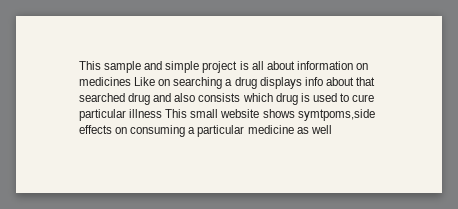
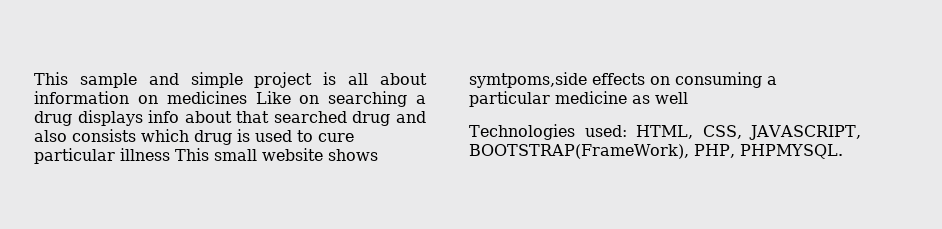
(332, 129) none -> [469,124,862,140] [469,144,843,159] // Technologies used: HTML, CSS, JAVASCRIPT, BOOTSTRAP(FrameWork), PHP, PHPMYSQL.

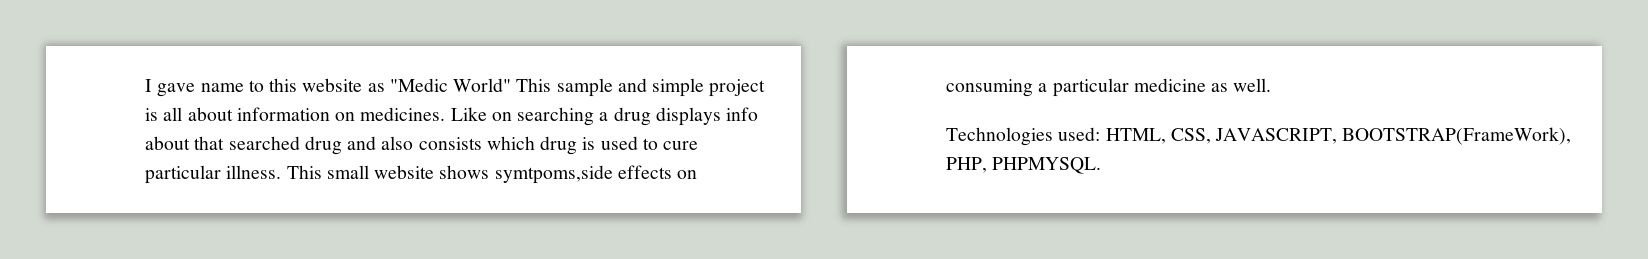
(34, 78) none -> [145,78,512,97] I gave name to this website as "Medic World"
[166,91,247,104] medicines -> [360,107,446,121] medicines.
[120,148,170,161] illness -> [226,165,282,179] illness.
[655,92,688,104] well -> [1233,78,1272,92] well.

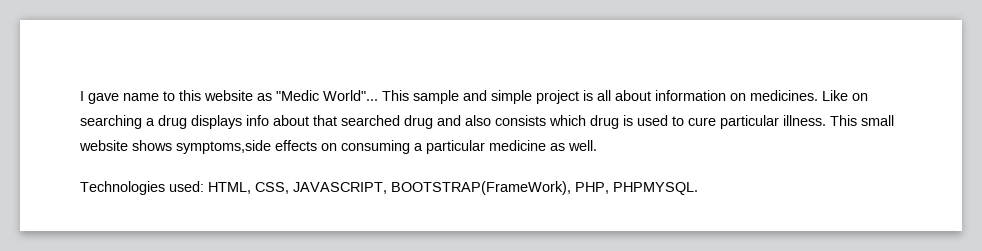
[453,78,512,92] World" -> [323,90,378,101] World"...
[494,165,613,184] symtpoms,side -> [176,140,271,154] symptoms,side

